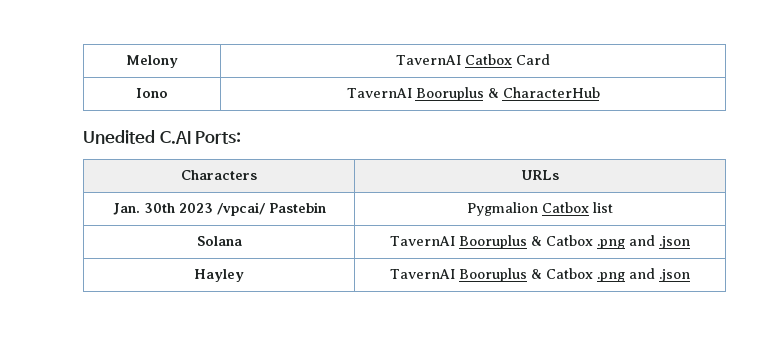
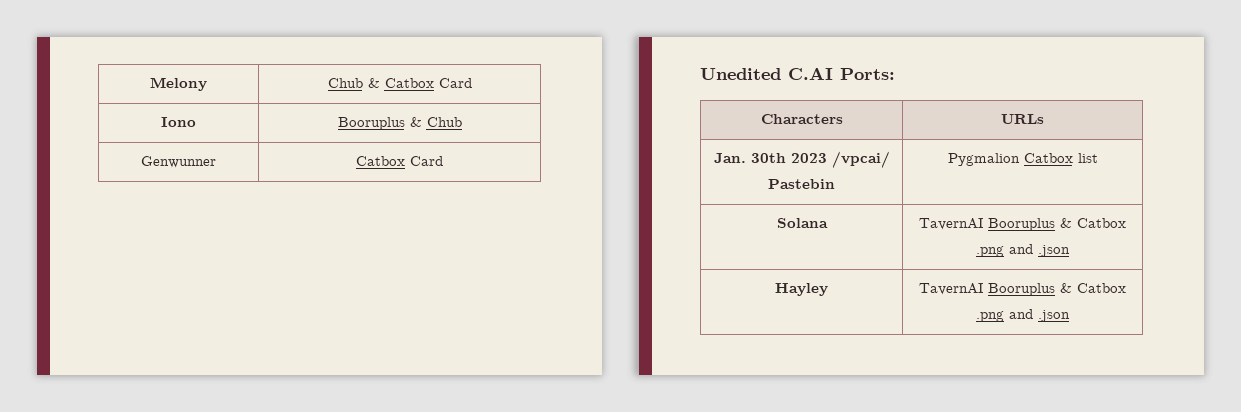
[396,55,462,65] TavernAI -> [327,78,380,88] Chub &
[346,87,600,101] TavernAI Booruplus & CharacterHub -> [337,117,462,130] [141,156,216,168] [356,156,443,166] Booruplus & Chub // Genwunner | Catbox Card

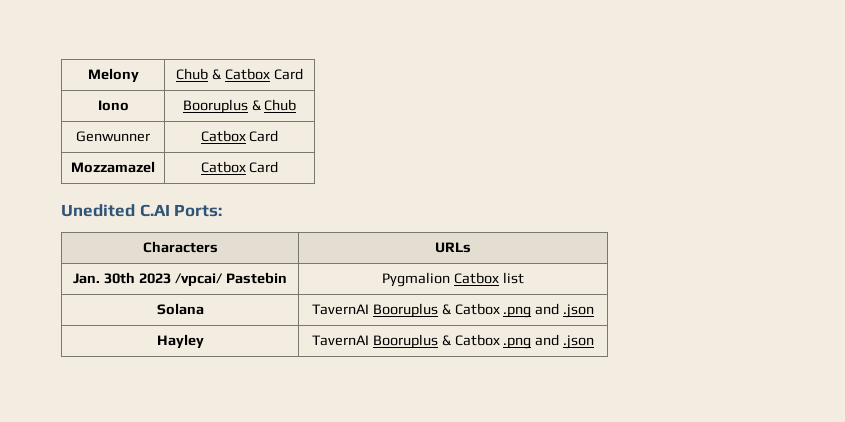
(443, 161) none -> [71,161,155,173] [200,161,279,173] // Mozzamazel | Catbox Card

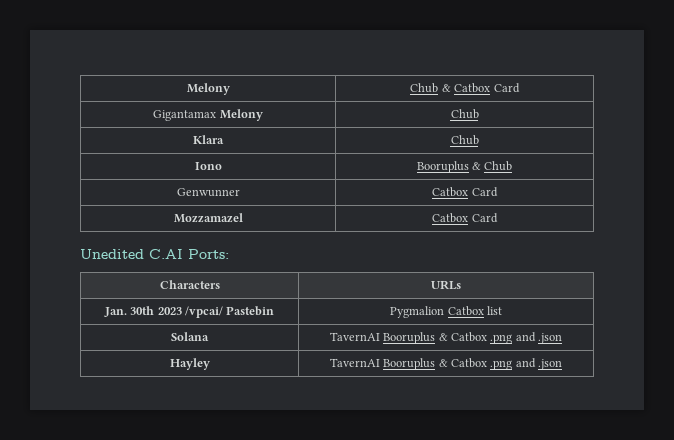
(303, 74) none -> [153,109,263,121] [450,109,479,119] [193,135,224,144] [450,135,479,145] // Gigantamax Melony | Chub // Klara | Chub

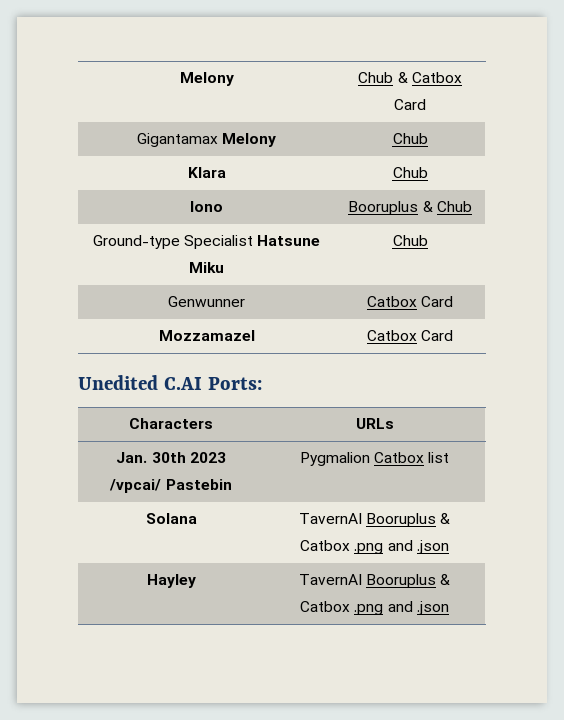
(513, 166) none -> [92,235,321,249] [189,262,224,273] [392,235,428,246] // Ground-type Specialist Hatsune Miku | Chub

